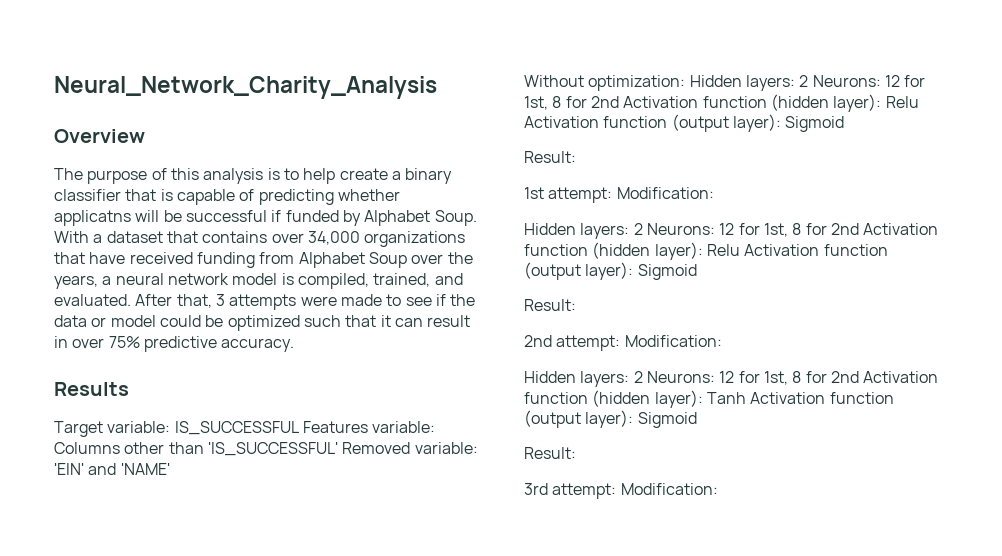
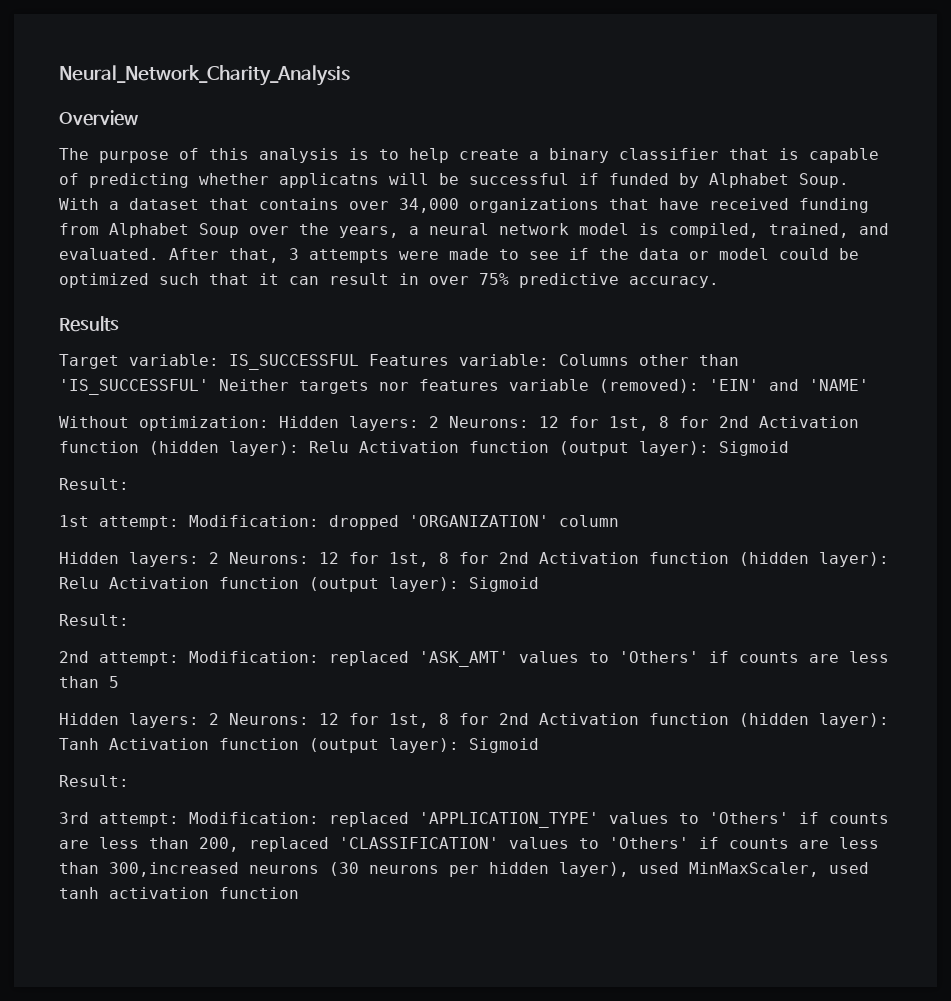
[342,442,478,454] Removed variable: -> [219,379,699,394] Neither targets nor features variable (removed):
(714, 193) none -> [329,515,619,530] dropped 'ORGANIZATION' column
(722, 341) none -> [329,651,889,667] [59,676,119,688] replaced 'ASK_AMT' values to 'Others' if counts are less than 5
(718, 489) none -> [329,812,889,828] [59,837,879,852] [59,862,869,877] [59,887,299,899] replaced 'APPLICATION_TYPE' values to 'Others' if counts are less than 200, replaced 'CLASSIFICATION' values to 'Others' if counts are less than 300,increased neurons (30 neurons per hidden layer), used MinMaxScaler, used tanh activation function

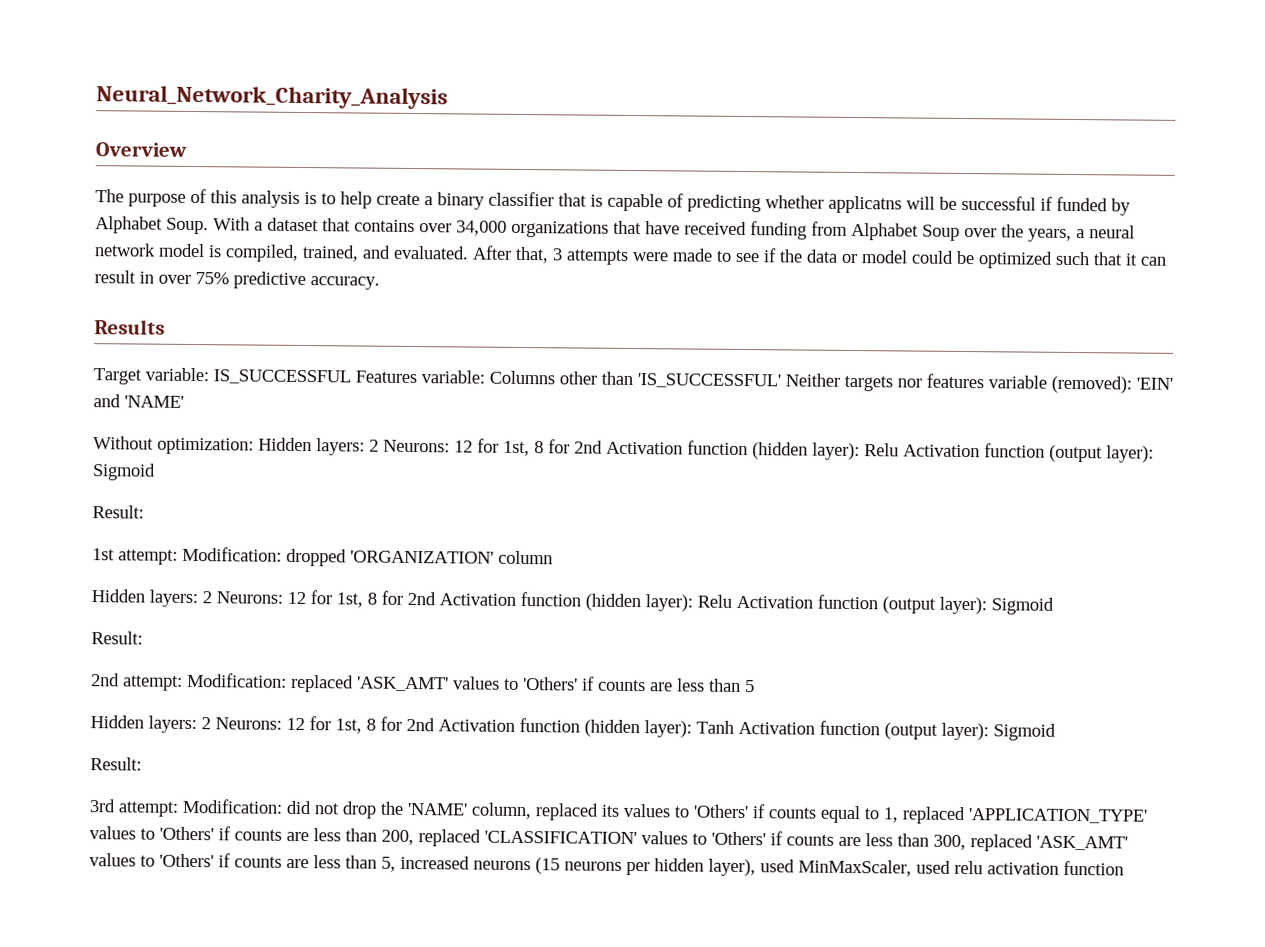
(319, 818) none -> [286,800,898,824] did not drop the 'NAME' column, replaced its values to 'Others' if counts equal to 1,
[109,862,359,877] 300,increased neurons (30 -> [933,834,1128,852] [89,853,560,875] 300, replaced 'ASK_AMT' values to 'Others' if counts are less than 5, increased neurons (15
[59,887,99,899] tanh -> [954,860,983,875] relu

